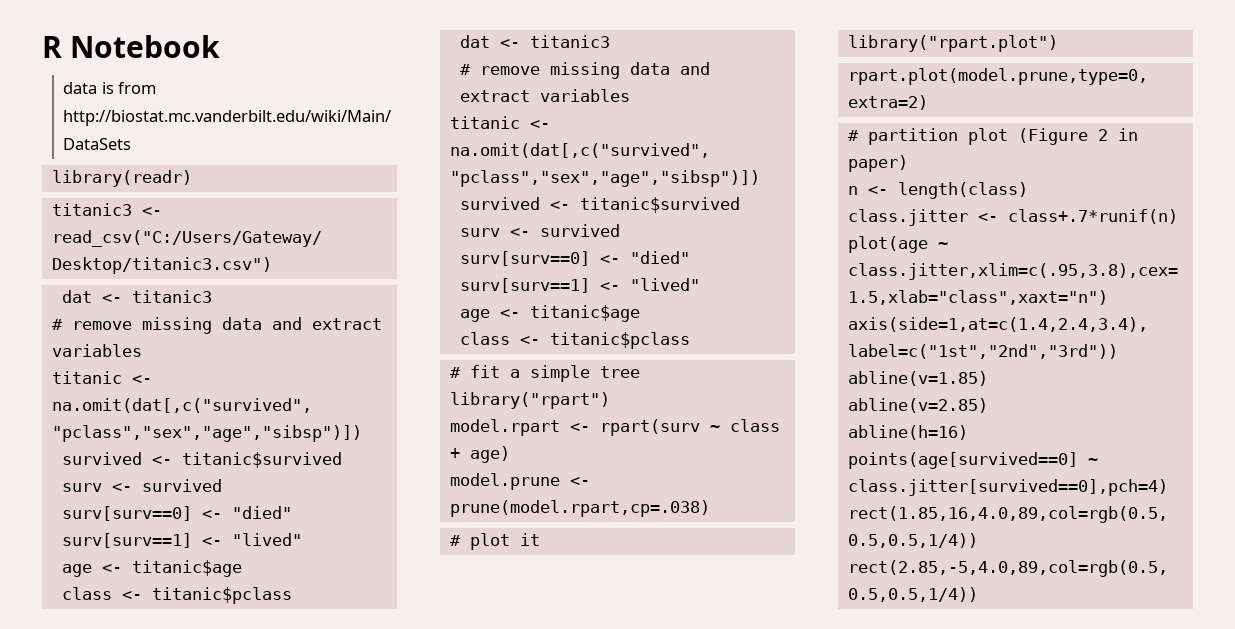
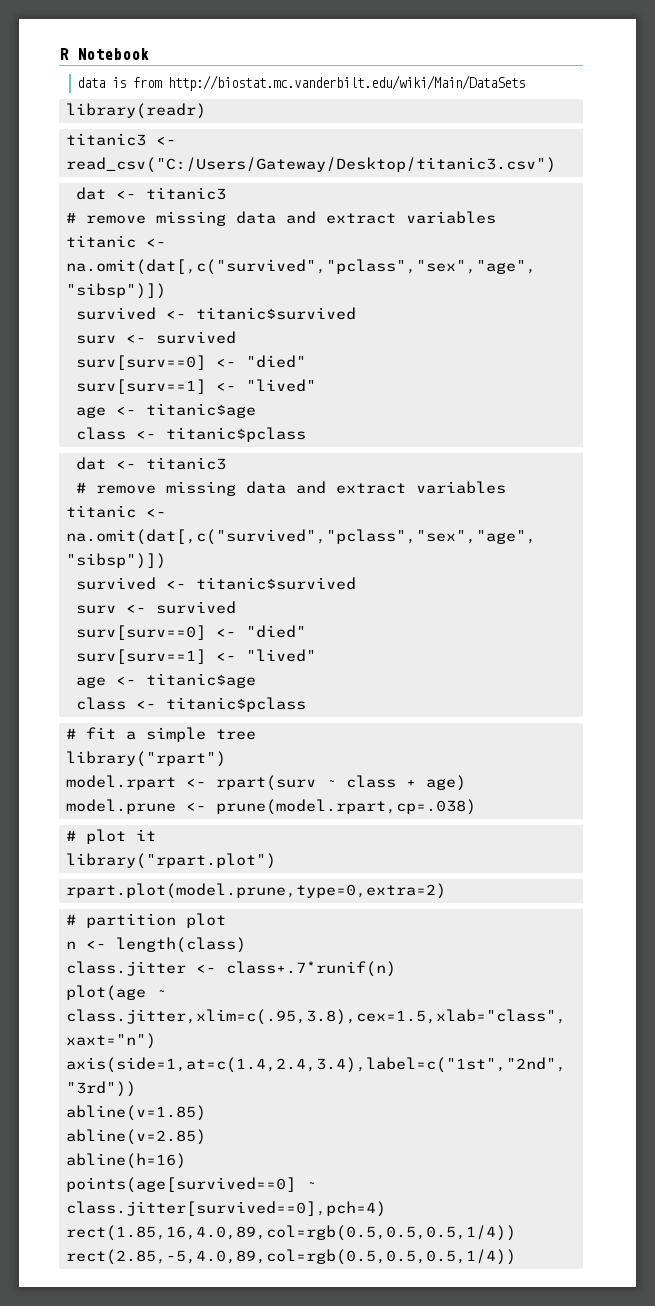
[1017,128,1138,145] [847,155,908,172] (Figure 2 in paper) -> (226, 920) none

